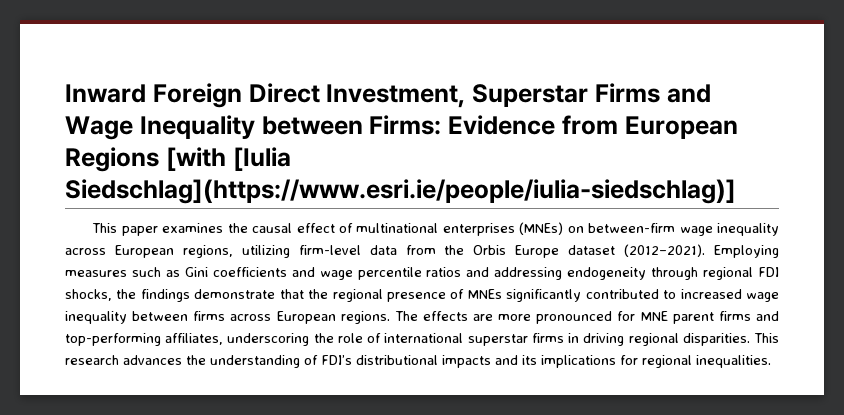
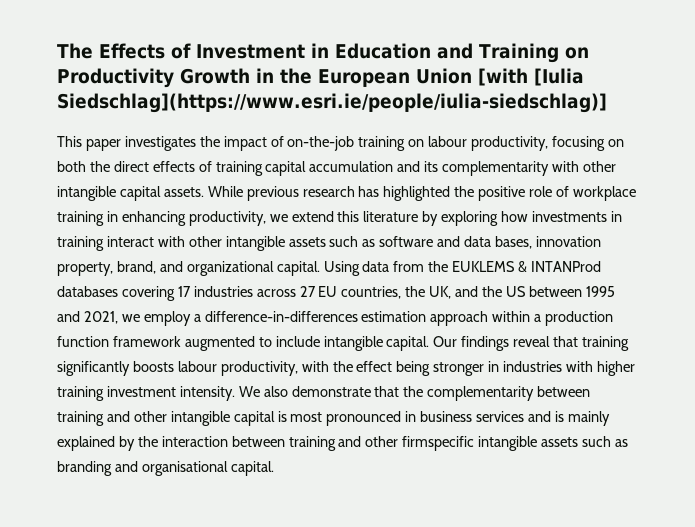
[65,83,711,108] [65,115,738,140] [65,147,159,172] Inward Foreign Direct Investment, Superstar Firms and Wage Inequality between Firms: Evidence from European Regions -> [57,43,589,63] [57,68,472,88] The Effects of Investment in Education and Training on Productivity Growth in the European Union
[162,222,779,236] [65,244,779,258] [65,267,780,280] [65,289,780,302] [65,311,779,324] [65,333,780,346] [65,355,771,368] examines the causal effect of multinational enterprises (MNEs) on between-firm wage inequality across European regions, utilizing firm-level data from the Orbis Europe dataset (2012–2021). Employing measures such as Gini coefficients and wage percentile ratios and addressing endogeneity through regional FDI shocks, the findings demonstrate that the regional presence of MNEs significantly contributed to increased wage inequality between firms across European regions. The effects are more pronounced for MNE parent firms and top-performing affiliates, underscoring the role of international superstar firms in driving regional disparities. This research advances the understanding of FDI’s distributional impacts and its implications for regional inequalities. -> [124,136,624,151] [57,161,616,176] [57,186,636,201] [57,211,622,226] [57,236,601,251] [57,261,602,276] [57,286,615,301] [57,311,614,326] [57,336,630,351] [57,361,635,376] [57,386,591,401] [57,411,610,426] [57,436,628,451] [57,461,274,476] investigates the impact of on-the-job training on labour productivity, focusing on both the direct effects of training capital accumulation and its complementarity with other intangible capital assets. While previous research has highlighted the positive role of workplace training in enhancing productivity, we extend this literature by exploring how investments in training interact with other intangible assets such as software and data bases, innovation property, brand, and organizational capital. Using data from the EUKLEMS & INTANProd databases covering 17 industries across 27 EU countries, the UK, and the US between 1995 and 2021, we employ a difference-in-differences estimation approach within a production function framework augmented to include intangible capital. Our findings reveal that training significantly boosts labour productivity, with the effect being stronger in industries with higher training investment intensity. We also demonstrate that the complementarity between training and other intangible capital is most pronounced in business services and is mainly explained by the interaction between training and other firmspecific intangible assets such as branding and organisational capital.

